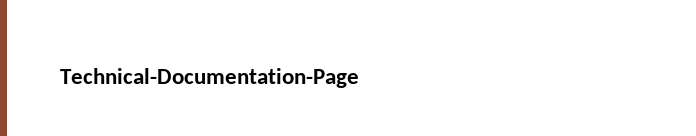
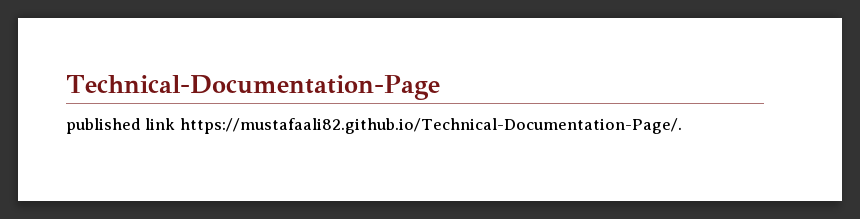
(359, 78) none -> [66,118,682,134] // published link https://mustafaali82.github.io/Technical-Documentation-Page/.

